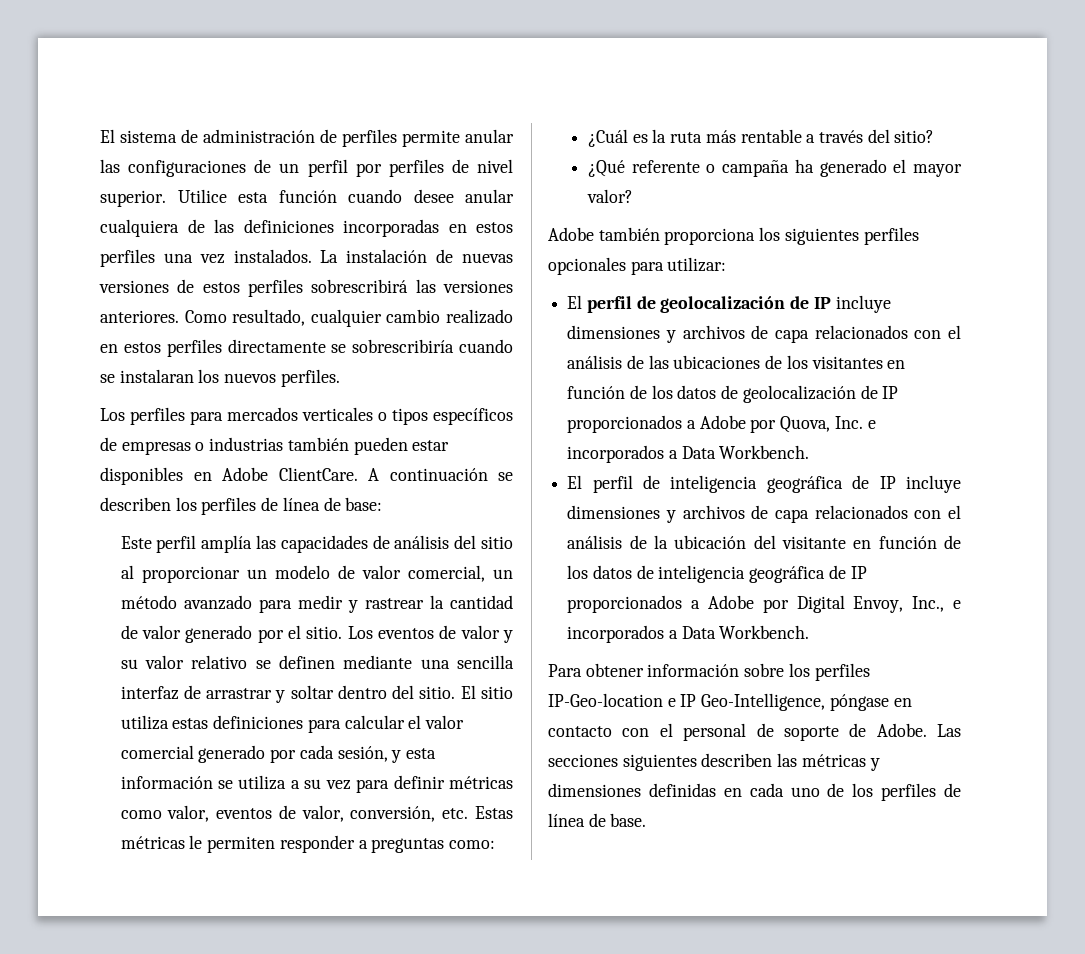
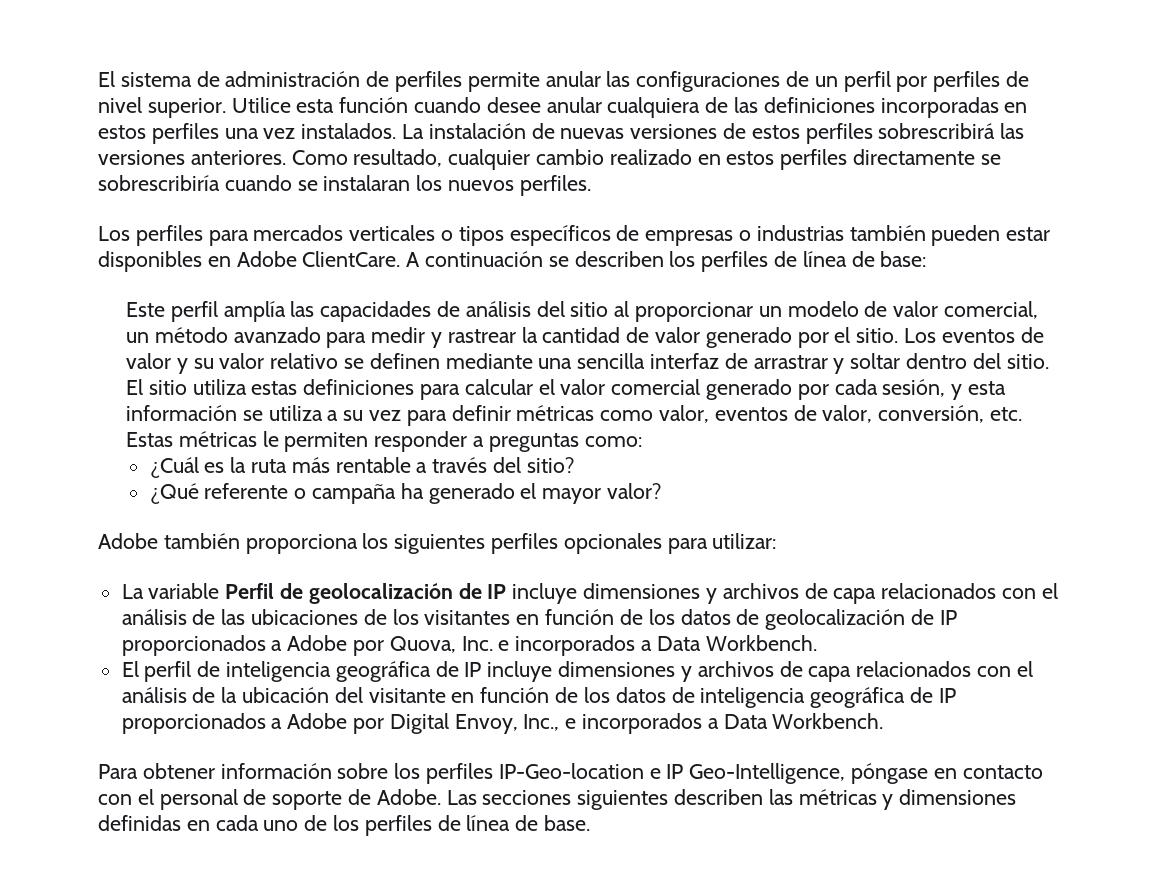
[567,295,632,313] El perfil -> [121,583,275,599] La variable Perfil

